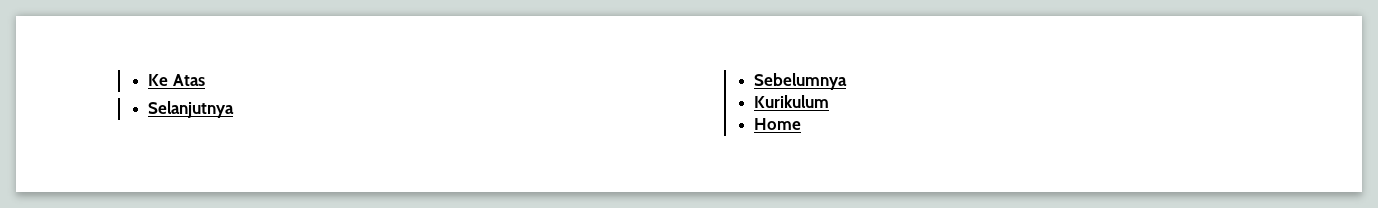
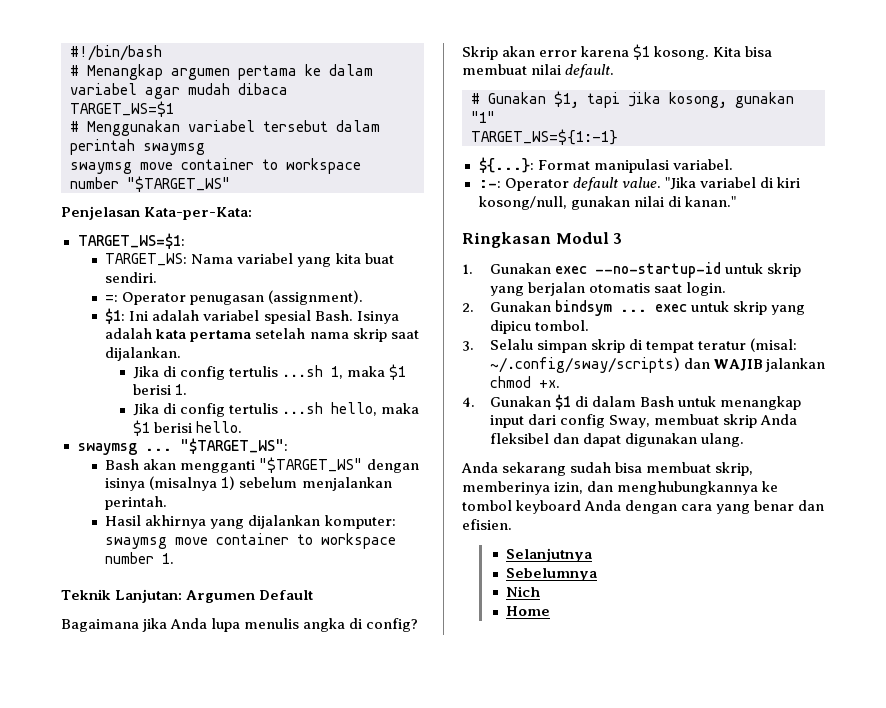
[148,74,205,86] Ke Atas -> [70,45,162,61] [70,64,373,80] [70,83,288,99] [70,101,174,117] [70,120,380,136] [70,139,205,155] [70,158,361,174] [70,176,230,192] [61,206,253,220] [77,233,185,249] [105,253,394,267] [105,272,158,283] [105,290,364,305] [105,308,399,324] [105,328,419,342] [105,347,182,361] [133,364,407,380] [133,384,188,395] [133,402,420,417] [133,420,243,436] [77,438,288,455] [105,457,419,473] [105,476,392,491] [105,496,168,510] [105,515,396,529] [105,533,397,549] [105,552,175,564] [61,589,314,603] [61,618,419,632] [462,44,773,60] [462,64,615,78] [471,91,794,108] [471,111,495,123] [471,129,618,145] [478,157,733,173] [478,177,800,191] [478,196,736,210] [462,232,623,248] [462,262,801,278] [489,282,727,296] [462,300,806,316] [489,320,589,334] [462,338,798,353] [489,357,825,373] [489,376,560,388] [462,394,802,410] [489,414,798,428] [489,433,745,447] [461,462,754,476] [462,481,779,495] [462,500,825,514] [462,519,512,530] #!/bin/bash // # Menangkap argumen pertama ke dalam variabel agar mudah dibaca // TARGET_WS=$1 // # Menggunakan variabel tersebut dalam perintah swaymsg // swaymsg move container to workspace number "$TARGET_WS" // Penjelasan Kata-per-Kata: // TARGET_WS=$1: // TARGET_WS: Nama variabel yang kita buat sendiri. // =: Operator penugasan (assignment). // $1: Ini adalah variabel spesial Bash. Isinya adalah kata pertama setelah nama skrip saat dijalankan. // Jika di config tertulis ...sh 1, maka $1 berisi 1. // Jika di config tertulis ...sh hello, maka $1 berisi hello. // swaymsg ... "$TARGET_WS": // Bash akan mengganti "$TARGET_WS" dengan isinya (misalnya 1) sebelum menjalankan perintah. // Hasil akhirnya yang dijalankan komputer: swaymsg move container to workspace number 1. // Teknik Lanjutan: Argumen Default // Bagaimana jika Anda lupa menulis angka di config? Skrip akan error karena $1 kosong. Kita bisa membuat nilai default. // # Gunakan $1, tapi jika kosong, gunakan "1" // TARGET_WS=${1:-1} // ${...}: Format manipulasi variabel. // :-: Operator default value. "Jika variabel di kiri kosong/null, gunakan nilai di kanan." // Ringkasan Modul 3 // 1. Gunakan exec --no-startup-id untuk skrip yang berjalan otomatis saat login. // 2. Gunakan bindsym ... exec untuk skrip yang dipicu tombol. // 3. Selalu simpan skrip di tempat teratur (misal: ~/.config/sway/scripts) dan WAJIB jalankan chmod +x. // 4. Gunakan $1 di dalam Bash untuk menangkap input dari config Sway, membuat skrip Anda fleksibel dan dapat digunakan ulang. // Anda sekarang sudah bisa membuat skrip, memberinya izin, dan menghubungkannya ke tombol keyboard Anda dengan cara yang benar dan efisien.
[754,95,830,108] Kurikulum -> [506,586,541,597] Nich

